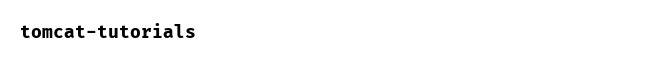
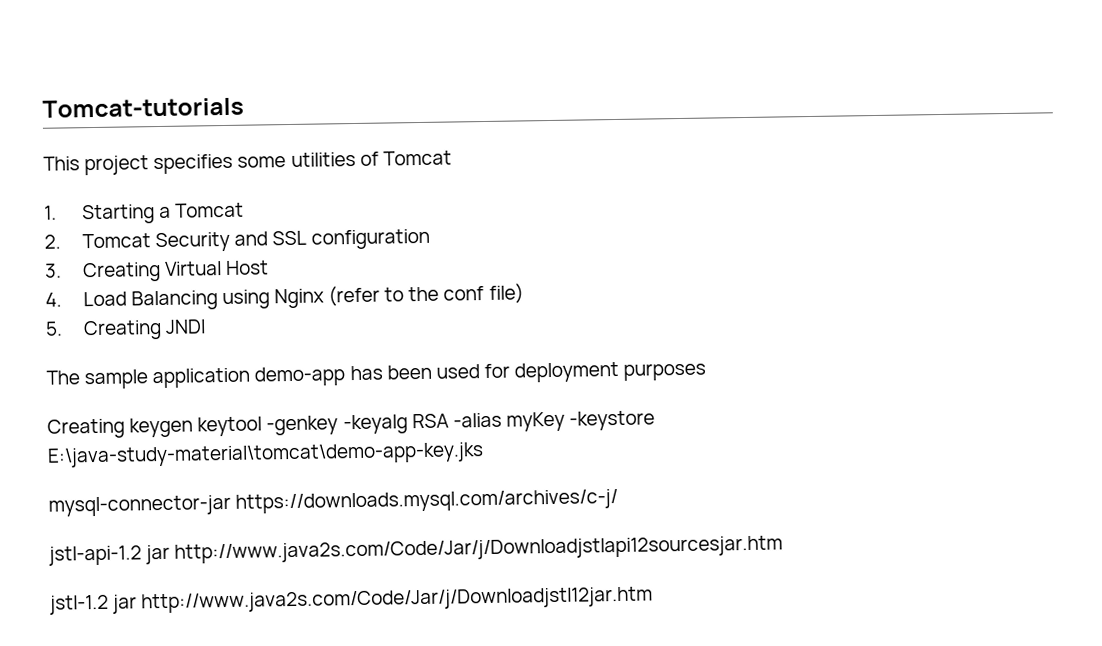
[20,23,196,38] tomcat-tutorials -> [42,97,244,118] [43,150,452,176] [44,202,244,225] [44,228,431,253] [45,260,269,283] [45,283,524,311] [45,319,206,341] [46,361,707,390] [47,410,656,439] [47,442,484,468] [48,488,619,517] [48,535,784,566] [49,586,654,615] Tomcat-tutorials // This project specifies some utilities of Tomcat // 1. Starting a Tomcat // 2. Tomcat Security and SSL configuration // 3. Creating Virtual Host // 4. Load Balancing using Nginx (refer to the conf file) // 5. Creating JNDI // The sample application demo-app has been used for deployment purposes // Creating keygen keytool -genkey -keyalg RSA -alias myKey -keystore E:\java-study-material\tomcat\demo-app-key.jks // mysql-connector-jar https://downloads.mysql.com/archives/c-j/ // jstl-api-1.2 jar http://www.java2s.com/Code/Jar/j/Downloadjstlapi12sourcesjar.htm // jstl-1.2 jar http://www.java2s.com/Code/Jar/j/Downloadjstl12jar.htm

